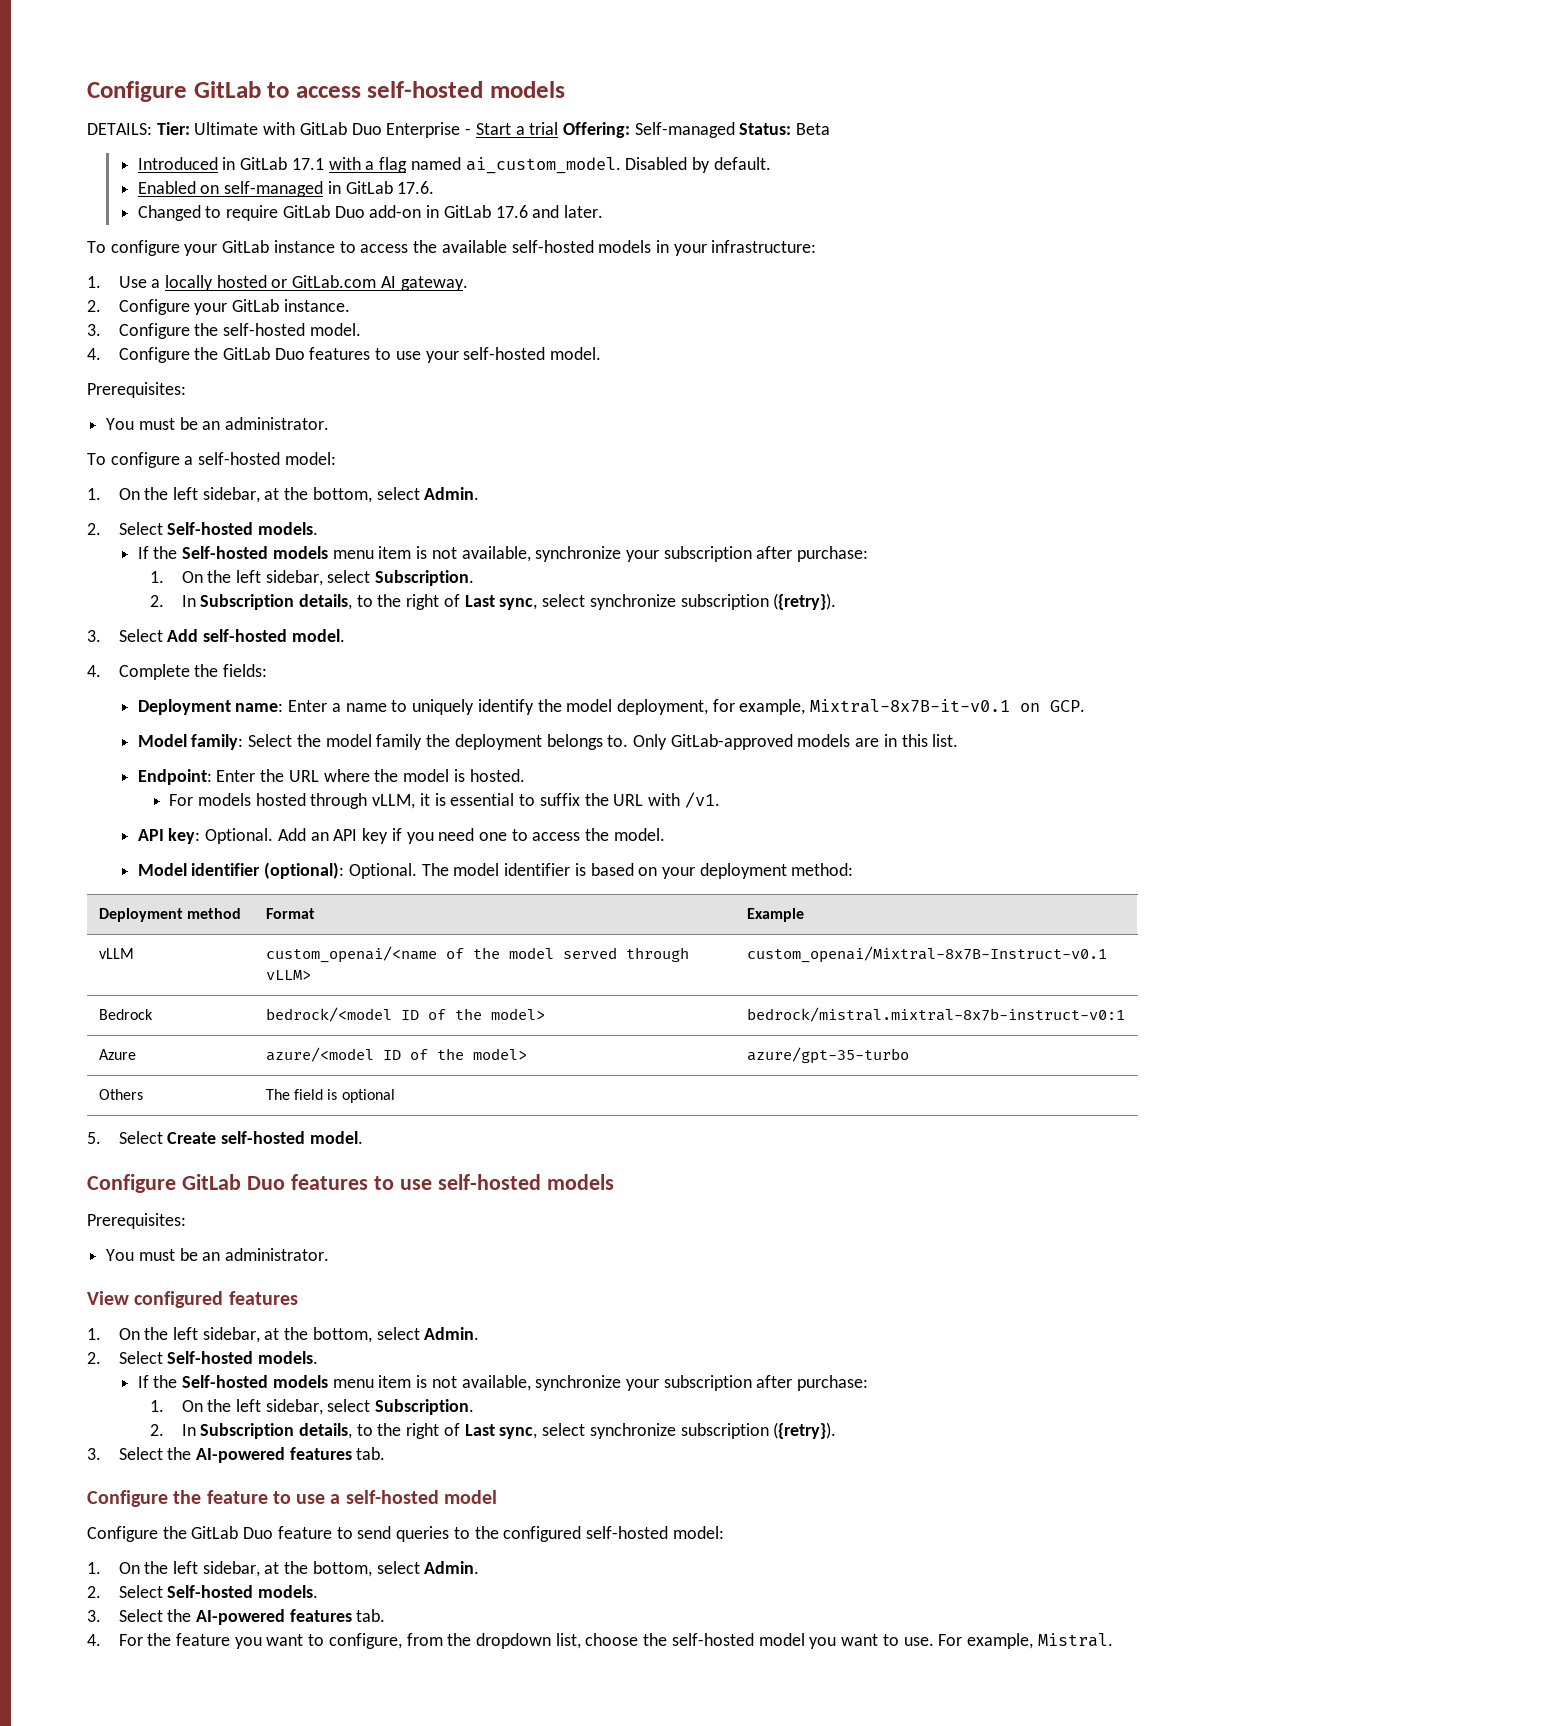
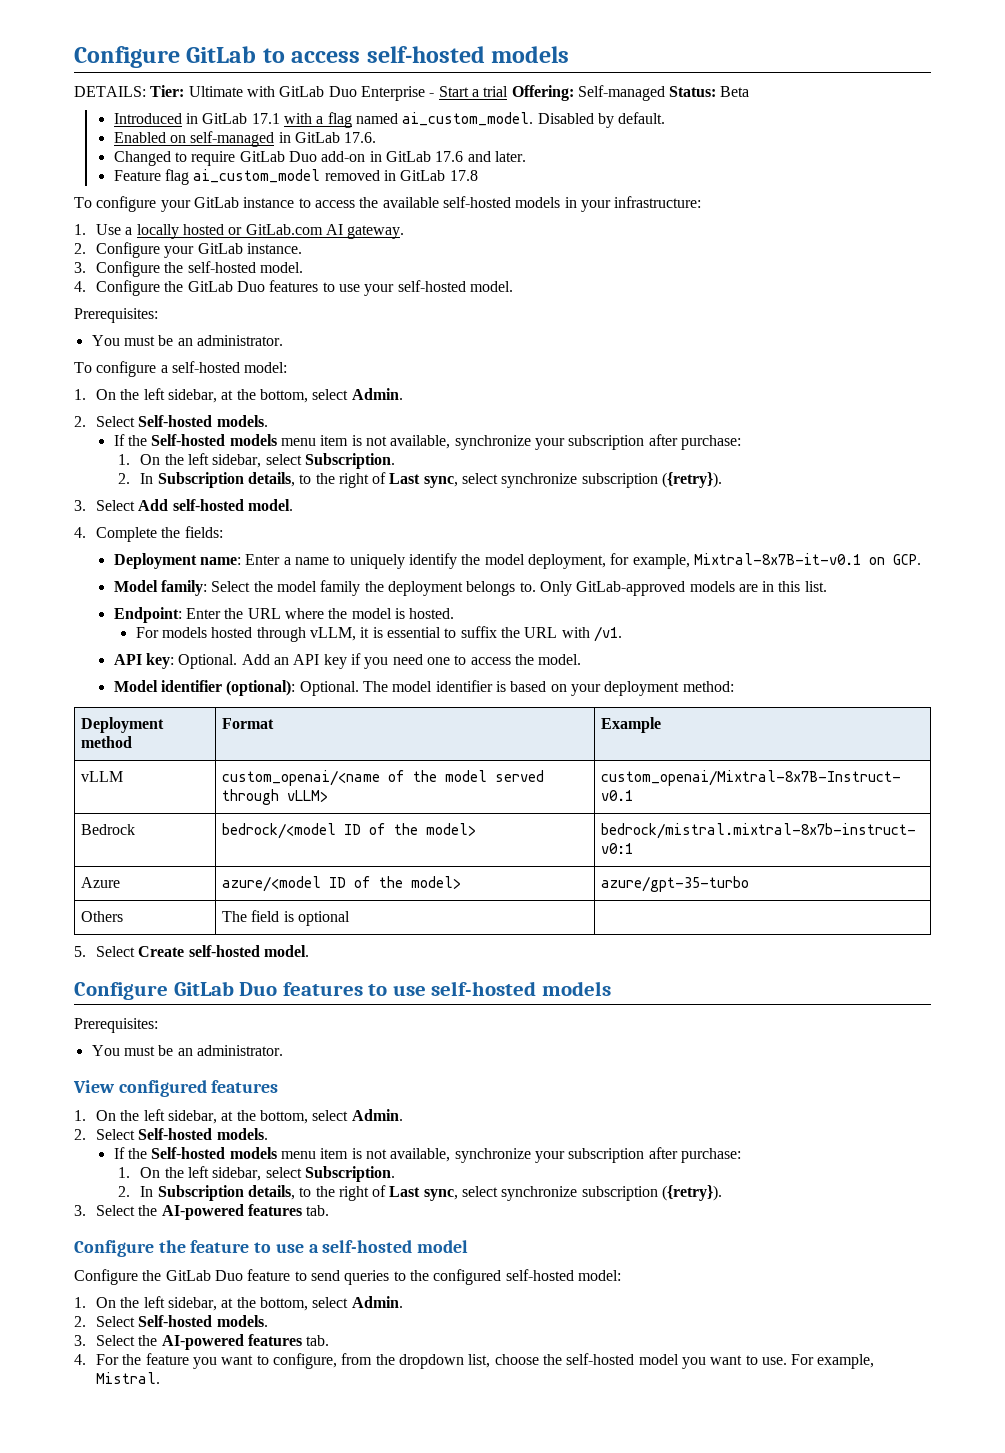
(604, 211) none -> [113,169,478,185] // Feature flag ai_custom_model removed in GitLab 17.8

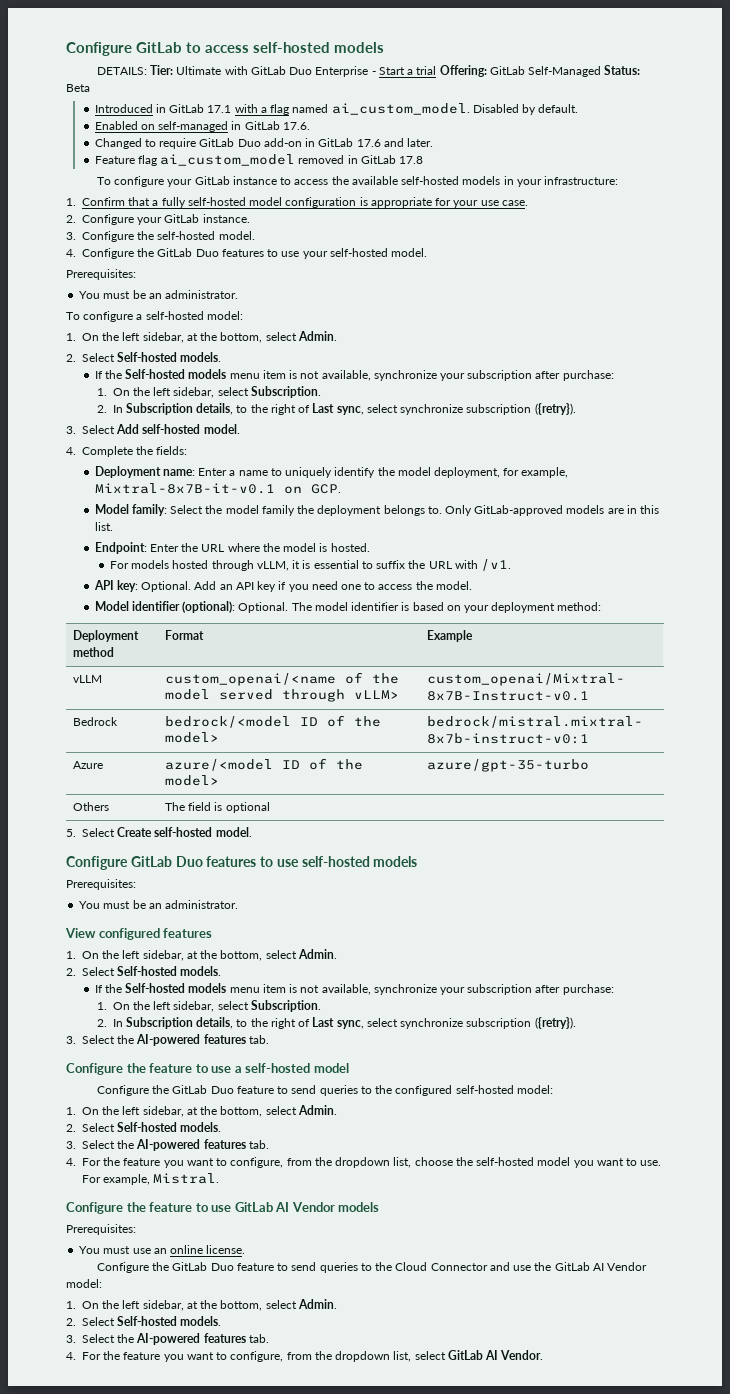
[577,85,665,101] Self-managed -> [489,66,602,77] GitLab Self-Managed
[96,224,405,239] Use a locally hosted or GitLab.com AI gateway. -> [82,197,528,208] Confirm that a fully self-hosted model configuration is appropriate for your use case.
(161, 1378) none -> [66,1202,380,1214] [66,1224,136,1235] [79,1245,246,1254] [97,1262,648,1273] [66,1279,102,1288] [66,1299,337,1311] [66,1316,222,1326] [66,1333,269,1345] [66,1350,544,1362] // Configure the feature to use GitLab AI Vendor models // Prerequisites: // You must use an online license. // Configure the GitLab Duo feature to send queries to the Cloud Connector and use the GitLab AI Vendor model: // 1. On the left sidebar, at the bottom, select Admin. // 2. Select Self-hosted models. // 3. Select the AI-powered features tab. // 4. For the feature you want to configure, from the dropdown list, select GitLab AI Vendor.

